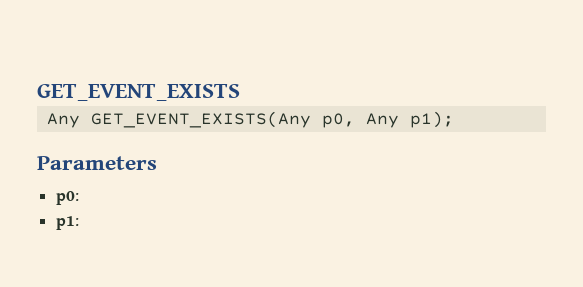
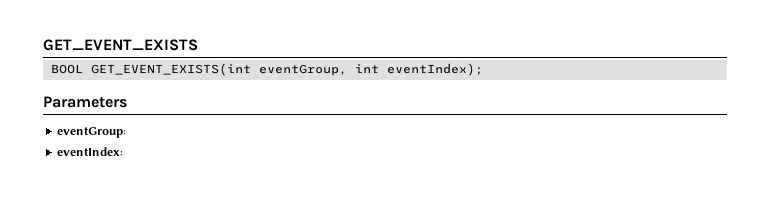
[47,111,455,128] Any GET_EVENT_EXISTS(Any p0, Any p1); -> [50,63,483,76] BOOL GET_EVENT_EXISTS(int eventGroup, int eventIndex);
[55,191,79,205] [55,216,79,230] p0: // p1: -> [56,127,126,138] [56,147,123,156] eventGroup: // eventIndex:

